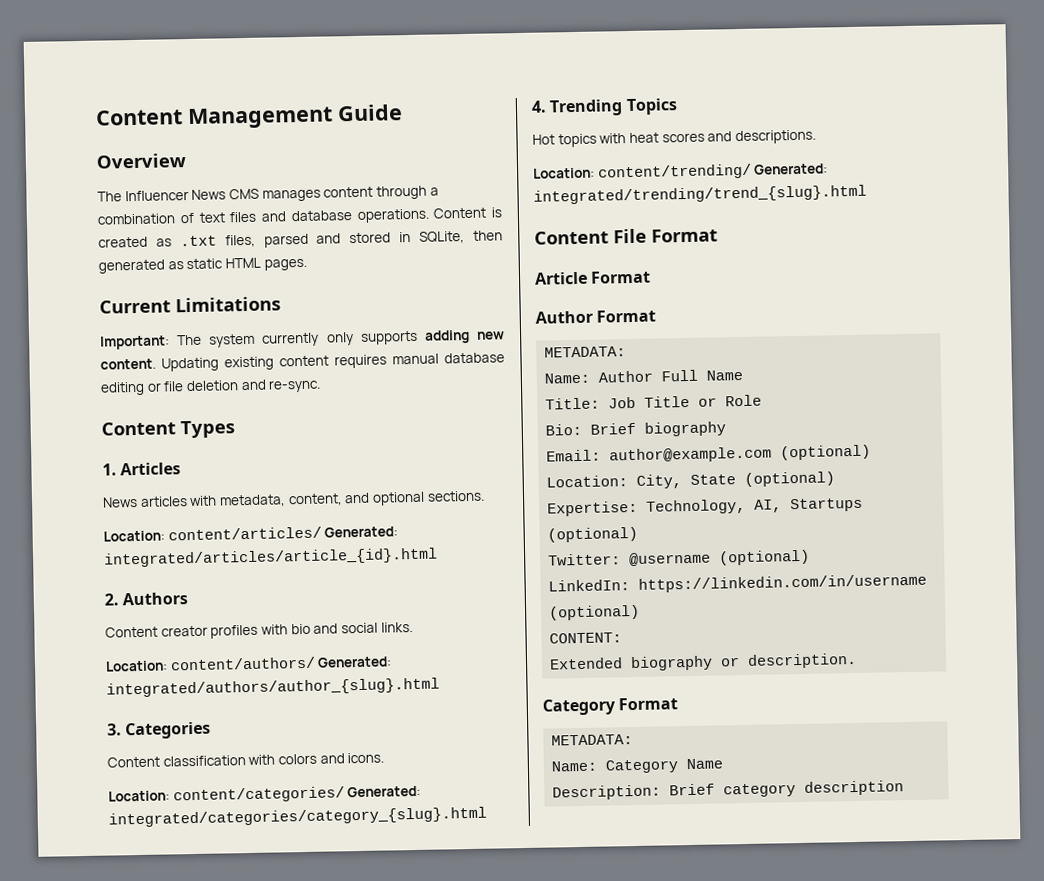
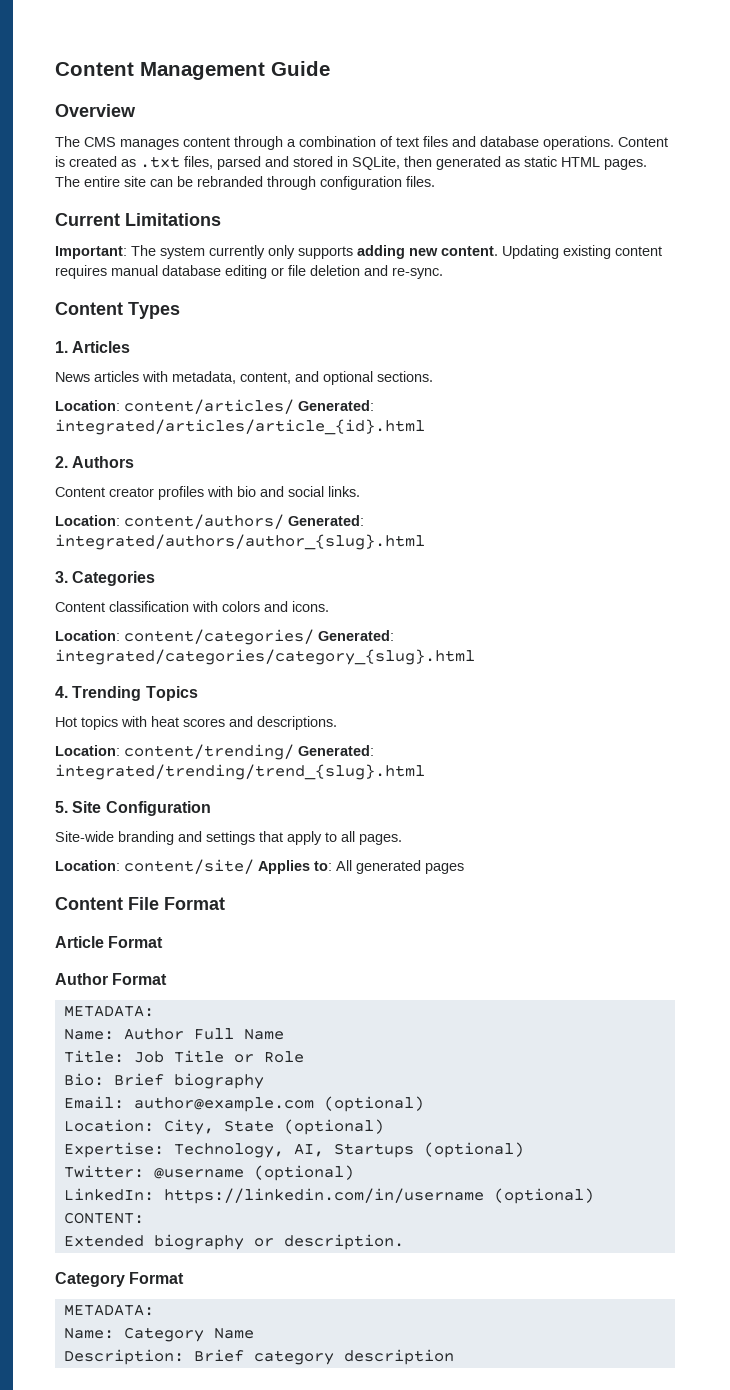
[124,189,227,202] Influencer News -> (80, 141) none
(307, 264) none -> [55,176,435,190] The entire site can be rebranded through configuration files.
(867, 194) none -> [55,801,211,816] [55,831,402,845] [55,859,464,874] // 5. Site Configuration // Site-wide branding and settings that apply to all pages. // Location: content/site/ Applies to: All generated pages

